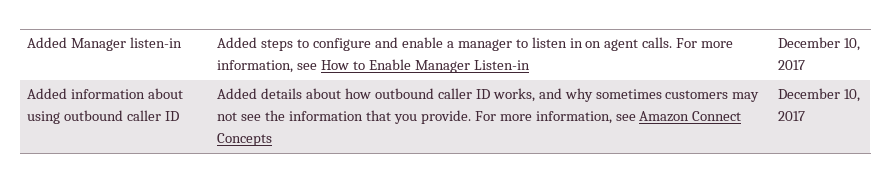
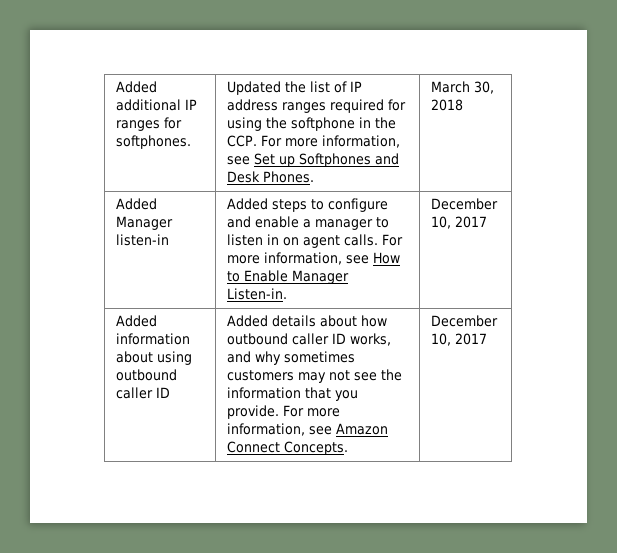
[27,37,68,48] Added -> [115,81,157,93] [115,99,197,111] [115,117,182,131] [115,135,191,149] [226,81,362,95] [226,99,406,113] [226,117,396,131] [226,135,400,148] [226,153,399,167] [226,171,314,183] [430,81,494,94] [430,99,463,111] [115,198,157,210] Added additional IP ranges for softphones. | Updated the list of IP address ranges required for using the softphone in the CCP. For more information, see Set up Softphones and Desk Phones. | March 30, 2018 // Added
[473,60,530,70] Listen-in -> [226,288,287,300] Listen-in.
[217,133,273,146] Concepts -> [283,441,348,455] Concepts.

